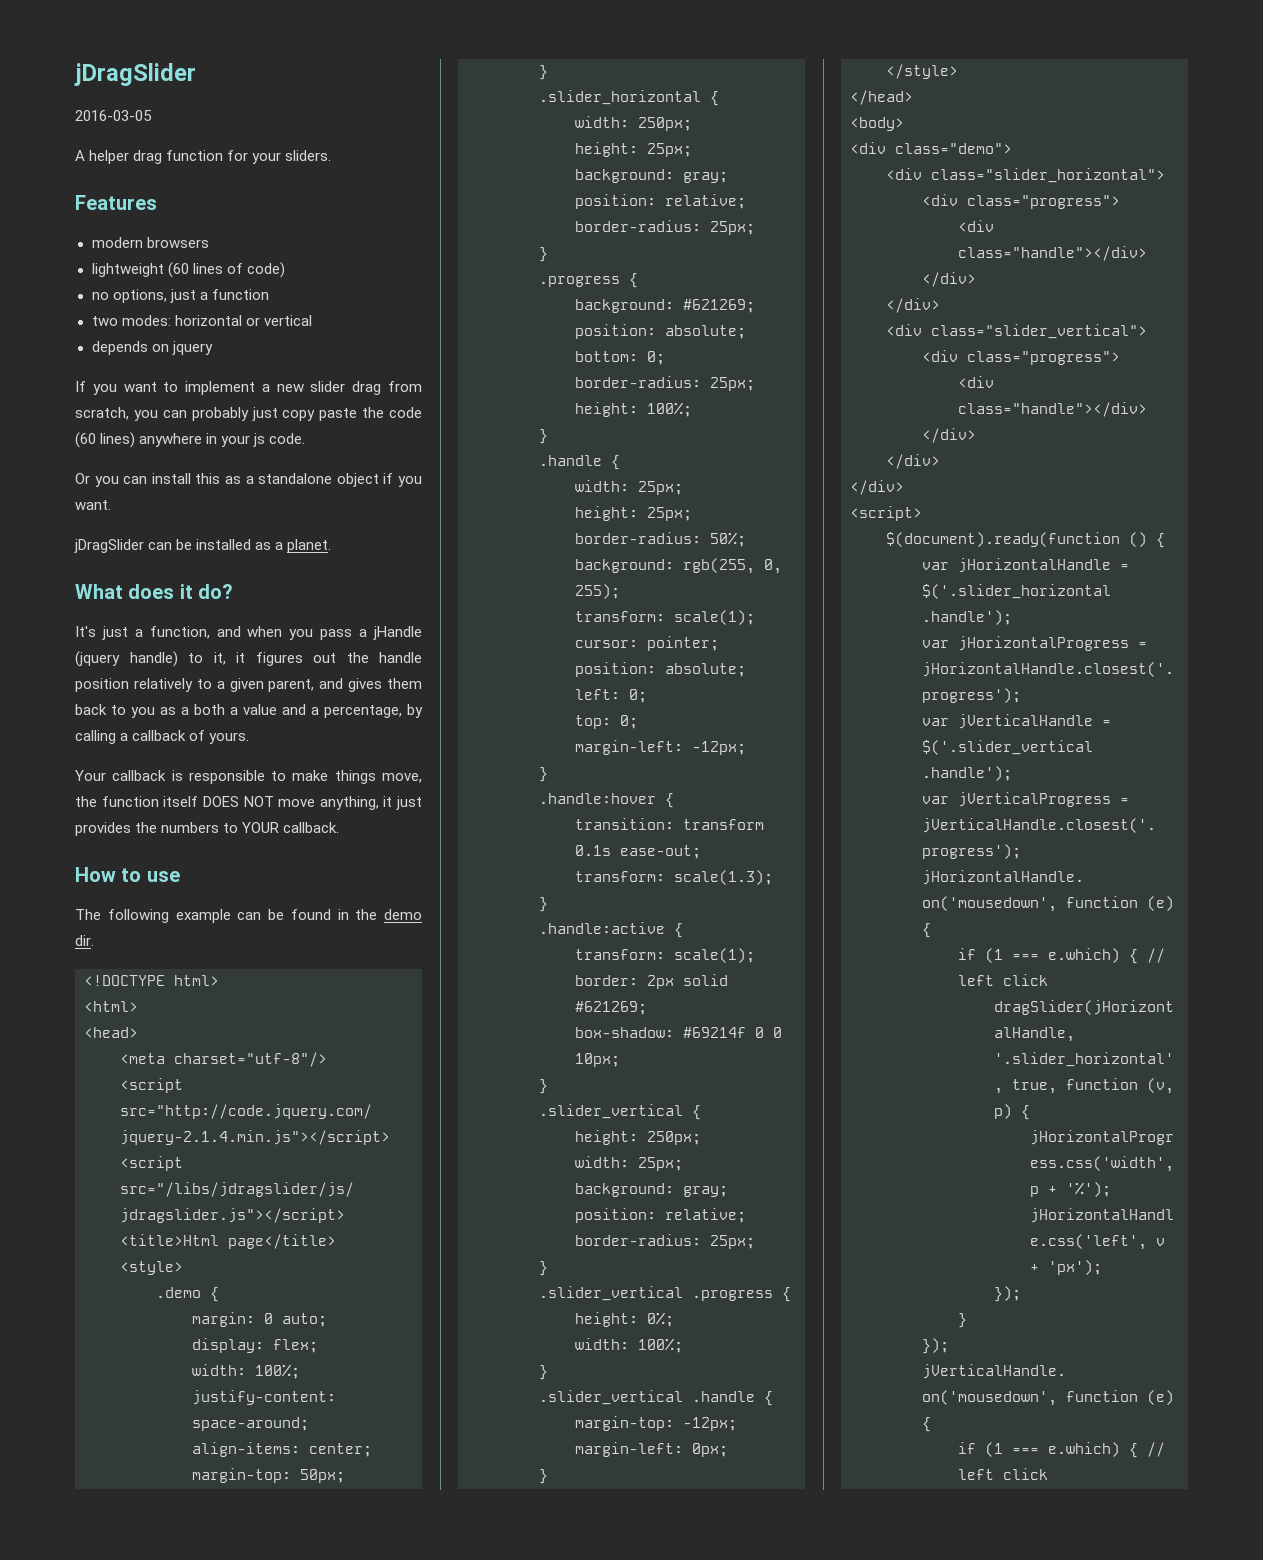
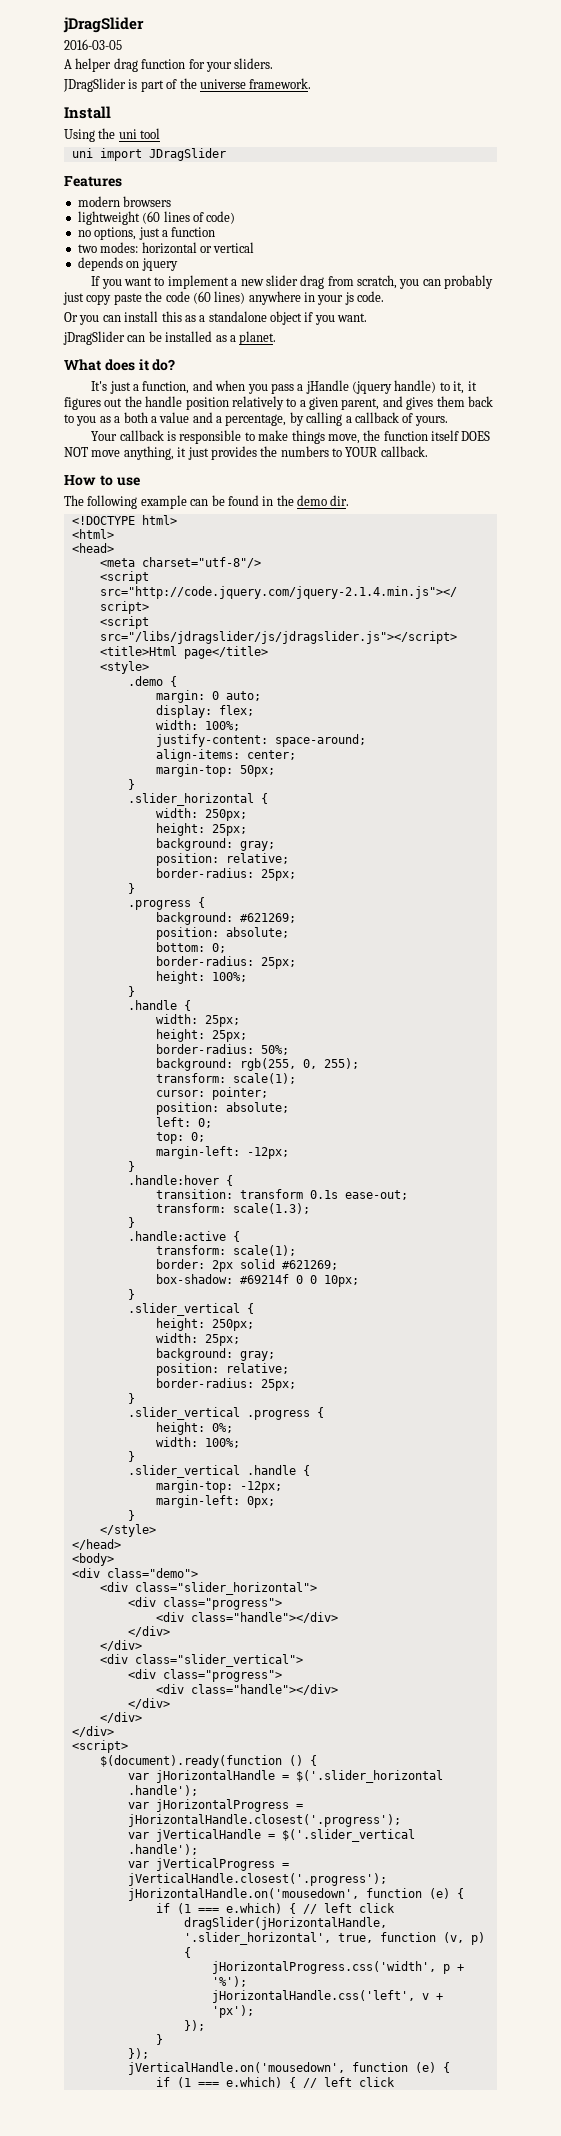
(332, 155) none -> [63,78,312,92] [64,106,111,119] [64,128,161,142] [71,148,226,161] // JDragSlider is part of the universe framework. // Install // Using the uni tool // uni import JDragSlider

